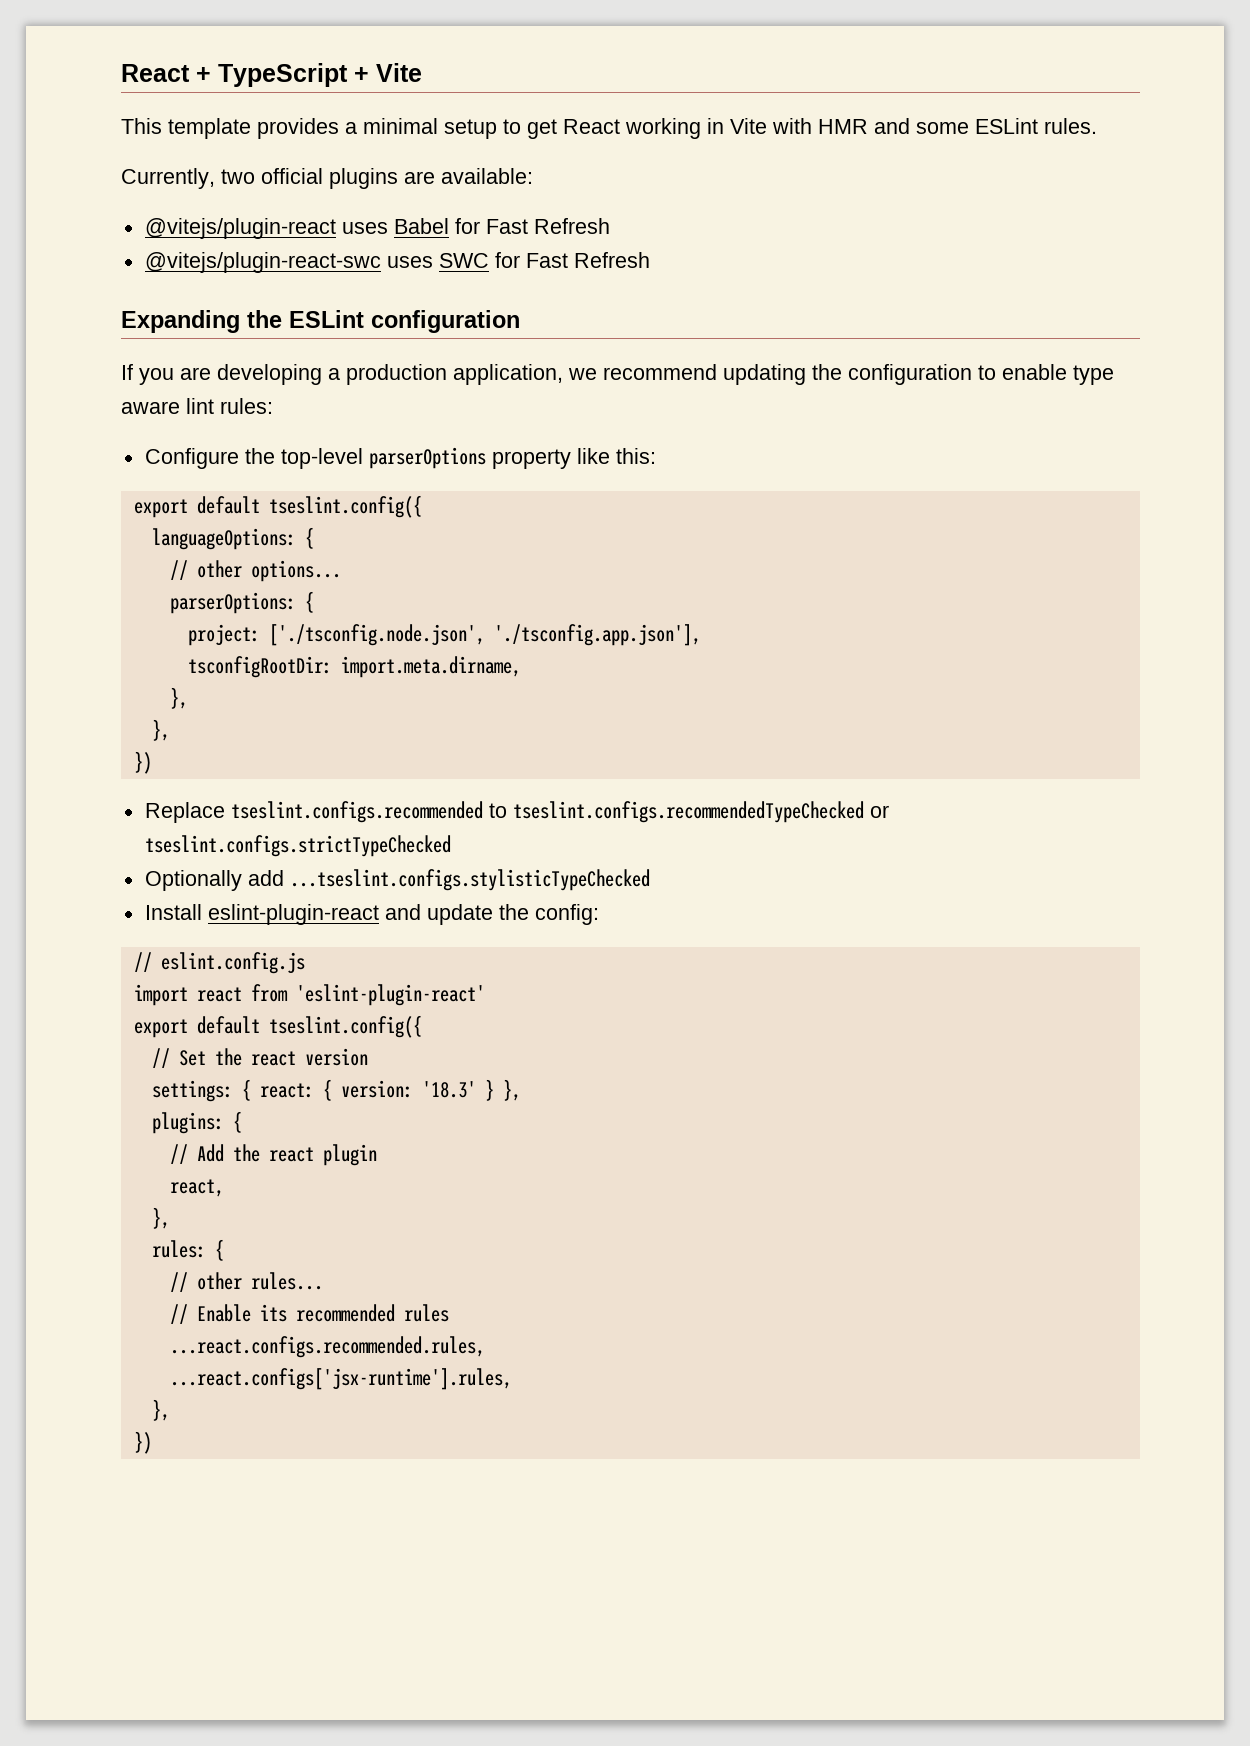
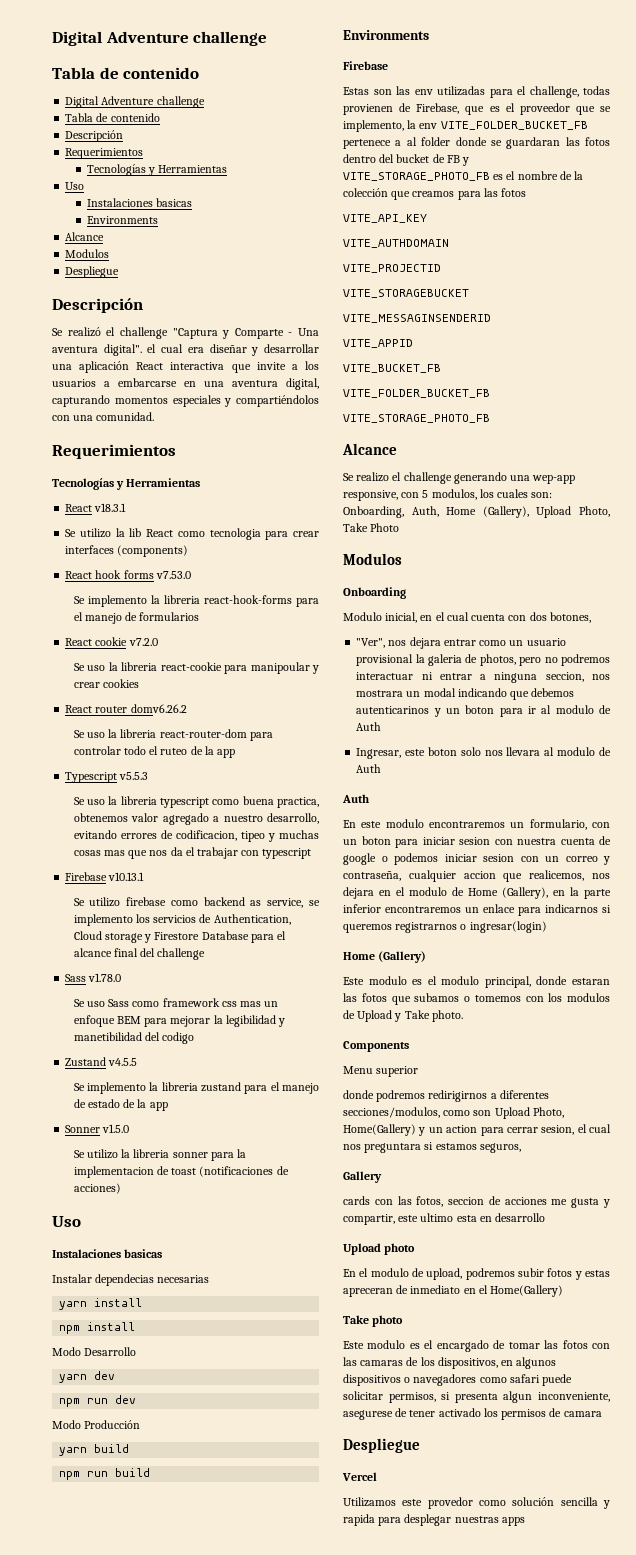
[121,63,422,87] [121,118,1097,139] [121,168,533,189] [144,218,610,239] [144,252,650,273] [121,310,520,333] [121,364,1114,385] [121,398,273,414] [144,447,656,469] [133,495,422,518] [151,527,314,550] [169,560,341,582] [169,591,314,614] [187,624,701,646] [187,656,521,678] [169,687,188,709] [151,719,170,741] [133,751,152,774] [144,801,889,823] [144,835,451,857] [144,869,650,891] [144,904,599,925] [133,952,305,974] [133,984,485,1006] [133,1015,422,1038] [151,1048,368,1068] [151,1079,521,1102] [151,1111,242,1134] [169,1144,377,1166] [169,1179,224,1197] [151,1207,170,1229] [151,1239,224,1261] [169,1272,323,1292] [169,1304,449,1324] [169,1336,485,1358] [169,1368,512,1390] [151,1399,170,1421] [133,1431,152,1454] React + TypeScript + Vite // This template provides a minimal setup to get React working in Vite with HMR and some ESLint rules. // Currently, two official plugins are available: // @vitejs/plugin-react uses Babel for Fast Refresh // @vitejs/plugin-react-swc uses SWC for Fast Refresh // Expanding the ESLint configuration // If you are developing a production application, we recommend updating the configuration to enable type aware lint rules: // Configure the top-level parserOptions property like this: // export default tseslint.config({ // languageOptions: { // // other options... // parserOptions: { // project: ['./tsconfig.node.json', './tsconfig.app.json'], // tsconfigRootDir: import.meta.dirname, // }, // }, // }) // Replace tseslint.configs.recommended to tseslint.configs.recommendedTypeChecked or tseslint.configs.strictTypeChecked // Optionally add ...tseslint.configs.stylisticTypeChecked // Install eslint-plugin-react and update the config: // // eslint.config.js // import react from 'eslint-plugin-react' // export default tseslint.config({ // // Set the react version // settings: { react: { version: '18.3' } }, // plugins: { // // Add the react plugin // react, // }, // rules: { // // other rules... // // Enable its recommended rules // ...react.configs.recommended.rules, // ...react.configs['jsx-runtime'].rules, // }, // }) -> [52,31,268,46] [52,67,200,79] [65,96,205,108] [65,113,160,122] [65,130,124,142] [65,148,144,159] [86,164,228,176] [65,182,85,190] [86,198,192,207] [86,216,158,224] [65,232,105,241] [65,249,110,258] [65,266,120,278] [52,298,143,313] [52,327,319,339] [52,344,319,356] [52,361,319,373] [52,378,319,390] [52,395,319,407] [52,412,155,421] [52,444,176,459] [52,478,201,490] [65,503,127,512] [65,528,319,540] [65,545,189,557] [65,570,191,579] [73,595,319,607] [73,612,200,624] [65,637,158,646] [73,662,319,674] [73,679,139,688] [65,704,187,713] [73,729,273,741] [73,746,235,758] [65,772,149,783] [73,796,319,808] [73,813,319,825] [73,830,319,842] [73,847,312,859] [65,872,145,881] [73,897,320,908] [73,914,291,926] [73,931,286,943] [73,948,206,960] [65,973,122,982] [73,998,279,1007] [73,1015,285,1027] [73,1032,195,1044] [65,1057,138,1066] [73,1082,319,1094] [73,1099,168,1111] [65,1124,130,1133] [73,1149,246,1161] [73,1166,289,1178] [73,1183,121,1194] [52,1216,81,1227] [52,1249,163,1258] [52,1274,210,1286] [59,1298,143,1310] [59,1322,136,1334] [52,1347,137,1356] [59,1371,116,1383] [59,1395,137,1407] [52,1420,141,1429] [59,1444,130,1456] [59,1468,151,1480] [343,30,429,40] [343,61,388,70] [343,86,610,98] [343,103,611,115] [343,120,588,132] [343,137,610,149] [343,154,470,166] [343,171,584,181] [343,188,527,200] [343,214,427,223] [343,239,449,248] [343,264,441,273] [343,289,469,298] [343,314,491,323] [343,339,413,348] [343,364,441,373] [343,389,490,398] [343,414,490,423] [342,443,397,455] [343,472,576,484] [343,489,553,501] [343,506,610,518] [343,523,400,532] [343,553,402,565] [343,587,406,599] [343,612,591,623] [356,637,566,649] [356,654,610,666] [356,672,610,683] [356,688,575,700] [356,705,611,717] [356,722,382,731] [356,747,611,759] [356,764,382,773] [342,794,369,803] [343,819,610,830] [343,836,611,848] [343,853,610,865] [343,870,610,882] [343,887,611,899] [343,904,611,916] [343,921,547,933] [343,951,427,963] [343,976,610,988] [343,993,610,1005] [343,1010,463,1022] [343,1041,409,1052] [343,1066,419,1077] [343,1090,549,1102] [343,1107,564,1119] [343,1124,611,1136] [343,1142,521,1153] [343,1171,382,1183] [343,1196,610,1208] [343,1213,546,1225] [343,1243,416,1255] [343,1268,610,1280] [343,1285,564,1297] [343,1315,404,1327] [343,1340,610,1352] [343,1357,557,1369] [343,1374,573,1386] [343,1391,610,1403] [343,1408,602,1420] [343,1438,420,1453] [342,1472,377,1481] [343,1497,610,1509] [343,1514,525,1526] Digital Adventure challenge // Tabla de contenido // Digital Adventure challenge // Tabla de contenido // Descripción // Requerimientos // Tecnologías y Herramientas // Uso // Instalaciones basicas // Environments // Alcance // Modulos // Despliegue // Descripción // Se realizó el challenge "Captura y Comparte - Una aventura digital". el cual era diseñar y desarrollar una aplicación React interactiva que invite a los usuarios a embarcarse en una aventura digital, capturando momentos especiales y compartiéndolos con una comunidad. // Requerimientos // Tecnologías y Herramientas // React v18.3.1 // Se utilizo la lib React como tecnologia para crear interfaces (components) // React hook forms v7.53.0 // Se implemento la libreria react-hook-forms para el manejo de formularios // React cookie v7.2.0 // Se uso la libreria react-cookie para manipoular y crear cookies // React router domv6.26.2 // Se uso la libreria react-router-dom para controlar todo el ruteo de la app // Typescript v5.5.3 // Se uso la libreria typescript como buena practica, obtenemos valor agregado a nuestro desarrollo, evitando errores de codificacion, tipeo y muchas cosas mas que nos da el trabajar con typescript // Firebase v10.13.1 // Se utilizo firebase como backend as service, se implemento los servicios de Authentication, Cloud storage y Firestore Database para el alcance final del challenge // Sass v1.78.0 // Se uso Sass como framework css mas un enfoque BEM para mejorar la legibilidad y manetibilidad del codigo // Zustand v4.5.5 // Se implemento la libreria zustand para el manejo de estado de la app // Sonner v1.5.0 // Se utilizo la libreria sonner para la implementacion de toast (notificaciones de acciones) // Uso // Instalaciones basicas // Instalar dependecias necesarias // yarn install // npm install // Modo Desarrollo // yarn dev // npm run dev // Modo Producción // yarn build // npm run build // Environments // Firebase // Estas son las env utilizadas para el challenge, todas provienen de Firebase, que es el proveedor que se implemento, la env VITE_FOLDER_BUCKET_FB pertenece a al folder donde se guardaran las fotos dentro del bucket de FB y VITE_STORAGE_PHOTO_FB es el nombre de la colección que creamos para las fotos // VITE_API_KEY // VITE_AUTHDOMAIN // VITE_PROJECTID // VITE_STORAGEBUCKET // VITE_MESSAGINSENDERID // VITE_APPID // VITE_BUCKET_FB // VITE_FOLDER_BUCKET_FB // VITE_STORAGE_PHOTO_FB // Alcance // Se realizo el challenge generando una wep-app responsive, con 5 modulos, los cuales son: Onboarding, Auth, Home (Gallery), Upload Photo, Take Photo // Modulos // Onboarding // Modulo inicial, en el cual cuenta con dos botones, // "Ver", nos dejara entrar como un usuario provisional la galeria de photos, pero no podremos interactuar ni entrar a ninguna seccion, nos mostrara un modal indicando que debemos autenticarinos y un boton para ir al modulo de Auth // Ingresar, este boton solo nos llevara al modulo de Auth // Auth // En este modulo encontraremos un formulario, con un boton para iniciar sesion con nuestra cuenta de google o podemos iniciar sesion con un correo y contraseña, cualquier accion que realicemos, nos dejara en el modulo de Home (Gallery), en la parte inferior encontraremos un enlace para indicarnos si queremos registrarnos o ingresar(login) // Home (Gallery) // Este modulo es el modulo principal, donde estaran las fotos que subamos o tomemos con los modulos de Upload y Take photo. // Components // Menu superior // donde podremos redirigirnos a diferentes secciones/modulos, como son Upload Photo, Home(Gallery) y un action para cerrar sesion, el cual nos preguntara si estamos seguros, // Gallery // cards con las fotos, seccion de acciones me gusta y compartir, este ultimo esta en desarrollo // Upload photo // En el modulo de upload, podremos subir fotos y estas apreceran de inmediato en el Home(Gallery) // Take photo // Este modulo es el encargado de tomar las fotos con las camaras de los dispositivos, en algunos dispositivos o navegadores como safari puede solicitar permisos, si presenta algun inconveniente, asegurese de tener activado los permisos de camara // Despliegue // Vercel // Utilizamos este provedor como solución sencilla y rapida para desplegar nuestras apps

